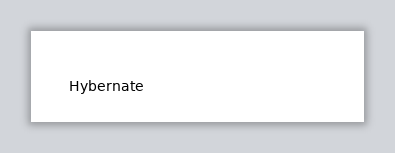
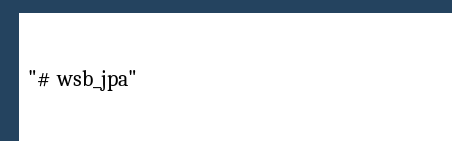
[69,80,144,94] Hybernate -> [28,70,137,91] "# wsb_jpa"

